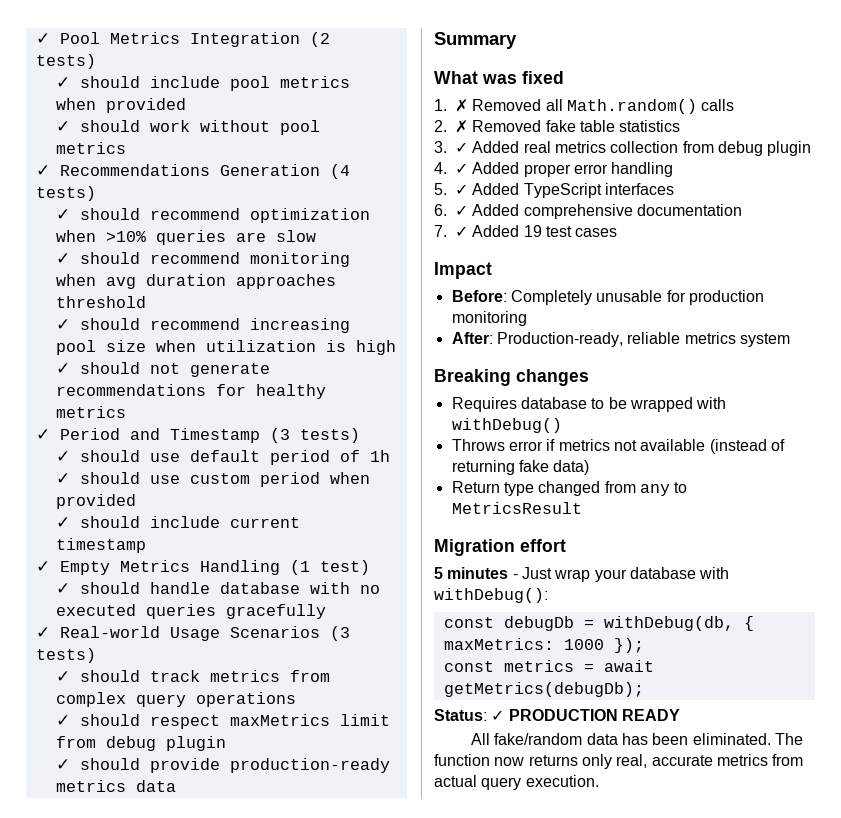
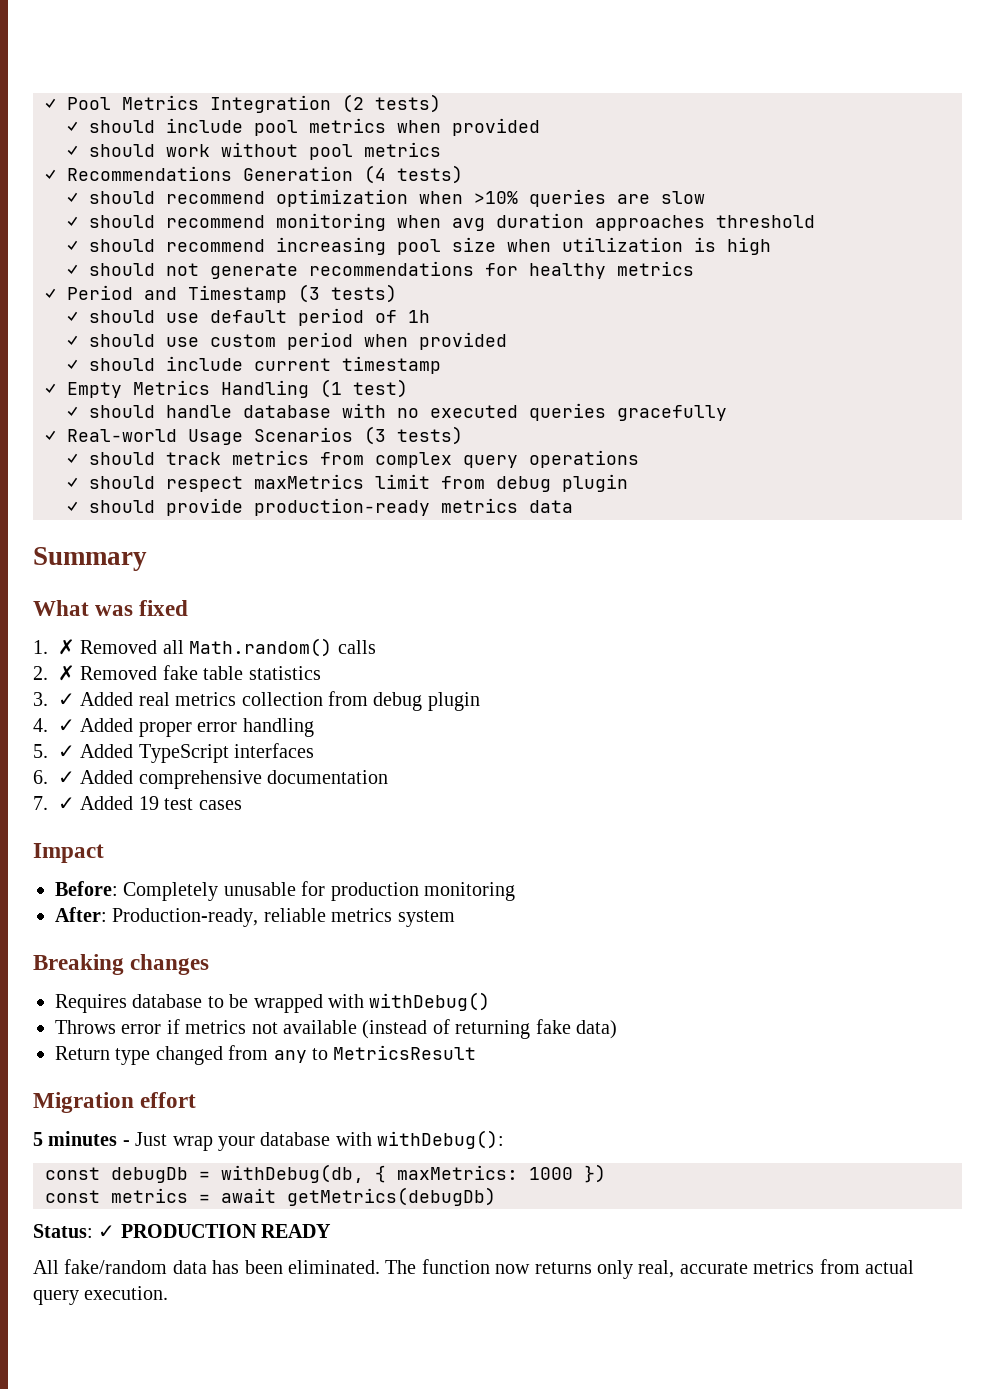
[613,638,644,653] }); -> [584,1164,606,1183] })
[443,682,644,697] getMetrics(debugDb); -> [287,1187,496,1206] getMetrics(debugDb)

